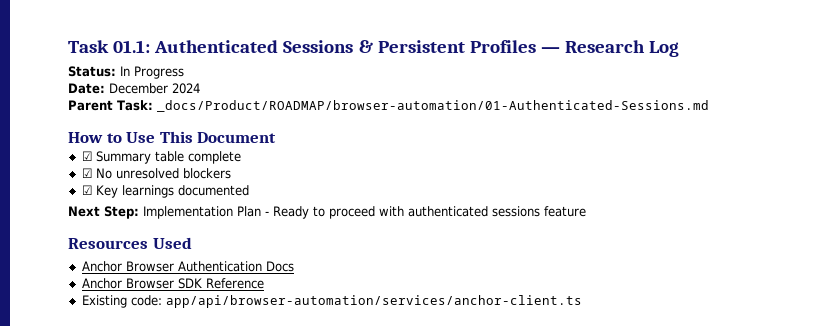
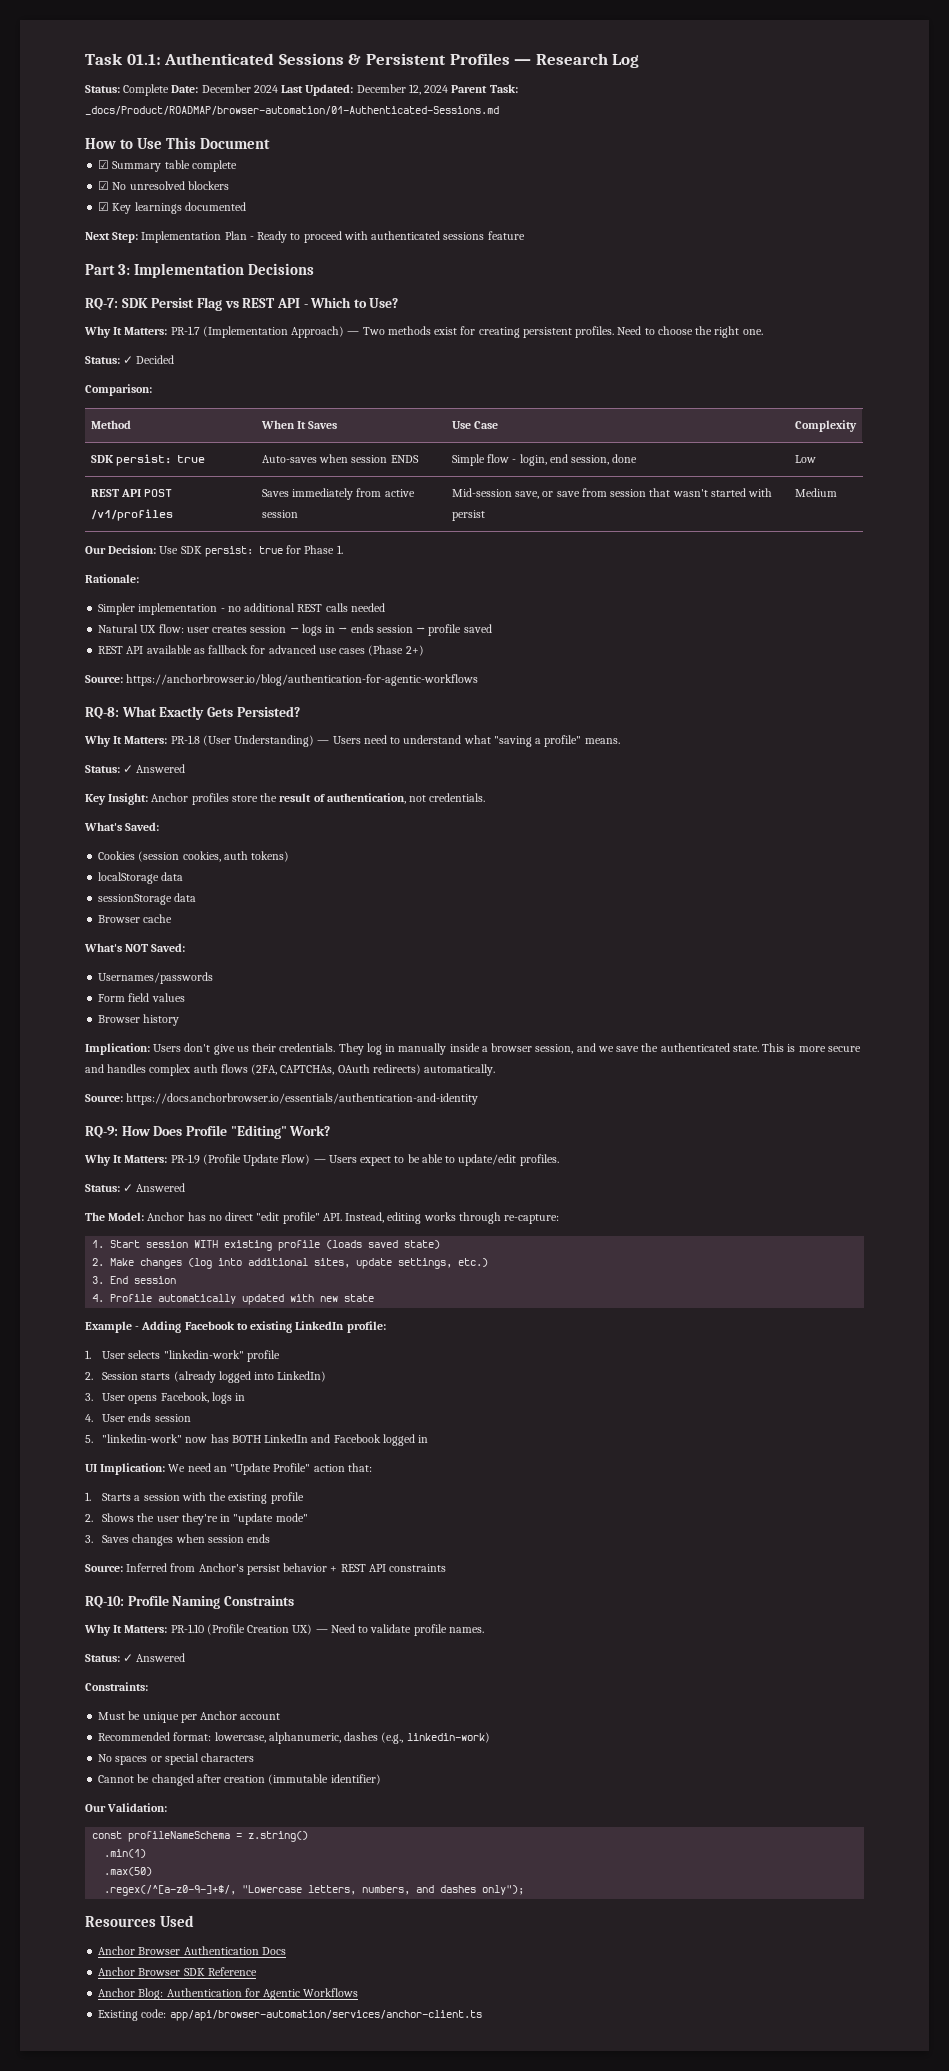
[120,66,184,79] In Progress // -> [123,84,170,96] Complete
(200, 88) // -> [281,84,449,96] Last Updated: December 12, 2024
(586, 211) none -> [85,263,315,278] [85,297,399,311] [84,326,763,338] [85,355,175,364] [85,384,152,396] [90,420,131,429] [260,420,338,429] [451,421,499,429] [794,420,857,432] [90,454,206,466] [261,454,419,463] [451,454,638,466] [794,455,816,463] [90,489,173,497] [90,509,173,521] [261,488,415,500] [261,510,298,518] [451,488,773,499] [451,510,485,521] [794,488,837,497] [85,545,343,557] [85,574,139,583] [98,603,385,615] [98,624,492,636] [98,645,424,656] [85,674,479,686] [85,706,300,720] [84,735,620,747] [85,764,186,773] [85,793,486,805] [84,822,160,831] [98,851,290,862] [98,872,184,884] [98,893,197,905] [98,914,173,923] [84,943,186,952] [98,972,214,984] [98,993,185,1002] [98,1014,180,1026] [85,1043,861,1055] [85,1064,496,1076] [85,1093,479,1105] [85,1125,331,1139] [84,1154,559,1166] [85,1183,186,1192] [85,1212,560,1224] [92,1240,441,1251] [92,1258,489,1269] [92,1276,177,1284] [92,1294,375,1305] [85,1321,386,1333] [85,1350,280,1362] [85,1371,327,1383] [85,1392,246,1404] [85,1413,191,1422] [85,1434,429,1446] [85,1463,372,1475] [85,1492,304,1504] [85,1513,308,1525] [85,1534,271,1546] [85,1563,447,1575] [85,1595,294,1609] [84,1624,484,1636] [85,1653,186,1662] [85,1682,148,1691] [98,1711,281,1723] [98,1732,490,1744] [98,1753,255,1765] [98,1774,381,1786] [85,1803,168,1812] [92,1831,309,1842] [104,1849,147,1858] [104,1867,153,1876] [104,1885,525,1896] // Part 3: Implementation Decisions // RQ-7: SDK Persist Flag vs REST API - Which to Use? // Why It Matters: PR-1.7 (Implementation Approach) — Two methods exist for creating persistent profiles. Need to choose the right one. // Status: ✓ Decided // Comparison: // Method | When It Saves | Use Case | Complexity // SDK persist: true | Auto-saves when session ENDS | Simple flow - login, end session, done | Low // REST API POST /v1/profiles | Saves immediately from active session | Mid-session save, or save from session that wasn't started with persist | Medium // Our Decision: Use SDK persist: true for Phase 1. // Rationale: // Simpler implementation - no additional REST calls needed // Natural UX flow: user creates session → logs in → ends session → profile saved // REST API available as fallback for advanced use cases (Phase 2+) // Source: https://anchorbrowser.io/blog/authentication-for-agentic-workflows // RQ-8: What Exactly Gets Persisted? // Why It Matters: PR-1.8 (User Understanding) — Users need to understand what "saving a profile" means. // Status: ✓ Answered // Key Insight: Anchor profiles store the result of authentication, not credentials. // What's Saved: // Cookies (session cookies, auth tokens) // localStorage data // sessionStorage data // Browser cache // What's NOT Saved: // Usernames/passwords // Form field values // Browser history // Implication: Users don't give us their credentials. They log in manually inside a browser session, and we save the authenticated state. This is more secure and handles complex auth flows (2FA, CAPTCHAs, OAuth redirects) automatically. // Source: https://docs.anchorbrowser.io/essentials/authentication-and-identity // RQ-9: How Does Profile "Editing" Work? // Why It Matters: PR-1.9 (Profile Update Flow) — Users expect to be able to update/edit profiles. // Status: ✓ Answered // The Model: Anchor has no direct "edit profile" API. Instead, editing works through re-capture: // 1. Start session WITH existing profile (loads saved state) // 2. Make changes (log into additional sites, update settings, etc.) // 3. End session // 4. Profile automatically updated with new state // Example - Adding Facebook to existing LinkedIn profile: // 1. User selects "linkedin-work" profile // 2. Session starts (already logged into LinkedIn) // 3. User opens Facebook, logs in // 4. User ends session // 5. "linkedin-work" now has BOTH LinkedIn and Facebook logged in // UI Implication: We need an "Update Profile" action that: // 1. Starts a session with the existing profile // 2. Shows the user they're in "update mode" // 3. Saves changes when session ends // Source: Inferred from Anchor's persist behavior + REST API constraints // RQ-10: Profile Naming Constraints // Why It Matters: PR-1.10 (Profile Creation UX) — Need to validate profile names. // Status: ✓ Answered // Constraints: // Must be unique per Anchor account // Recommended format: lowercase, alphanumeric, dashes (e.g., linkedin-work) // No spaces or special characters // Cannot be changed after creation (immutable identifier) // Our Validation: // const profileNameSchema = z.string() // .min(1) // .max(50) // .regex(/^[a-z0-9-]+$/, "Lowercase letters, numbers, and dashes only");
(264, 283) none -> [98,1988,359,2000] // Anchor Blog: Authentication for Agentic Workflows

